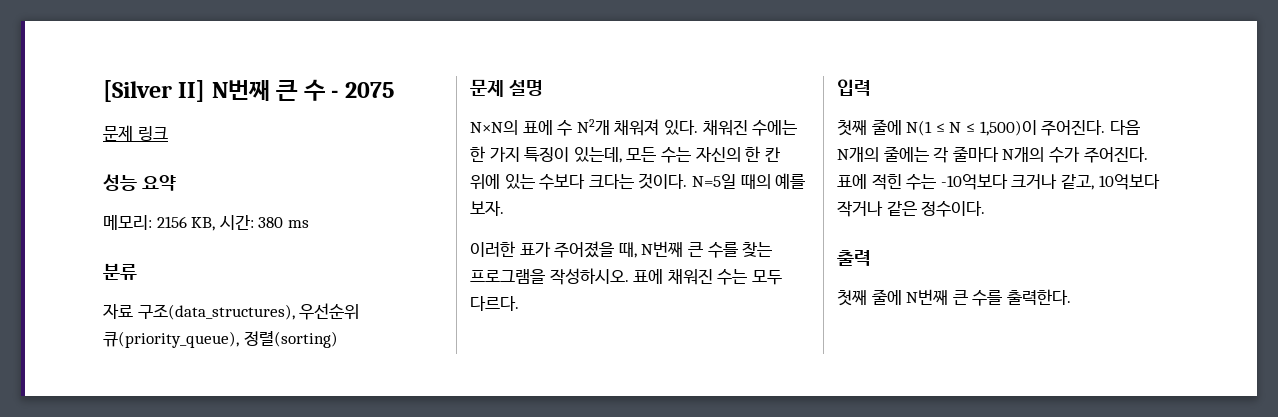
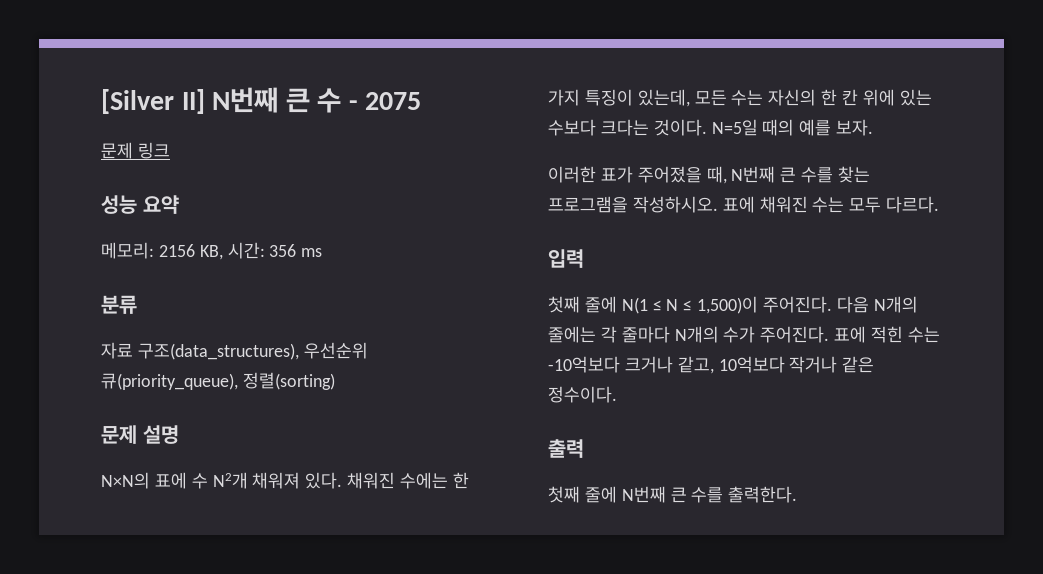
[258,217,284,228] 380 -> [269,244,297,257] 356

